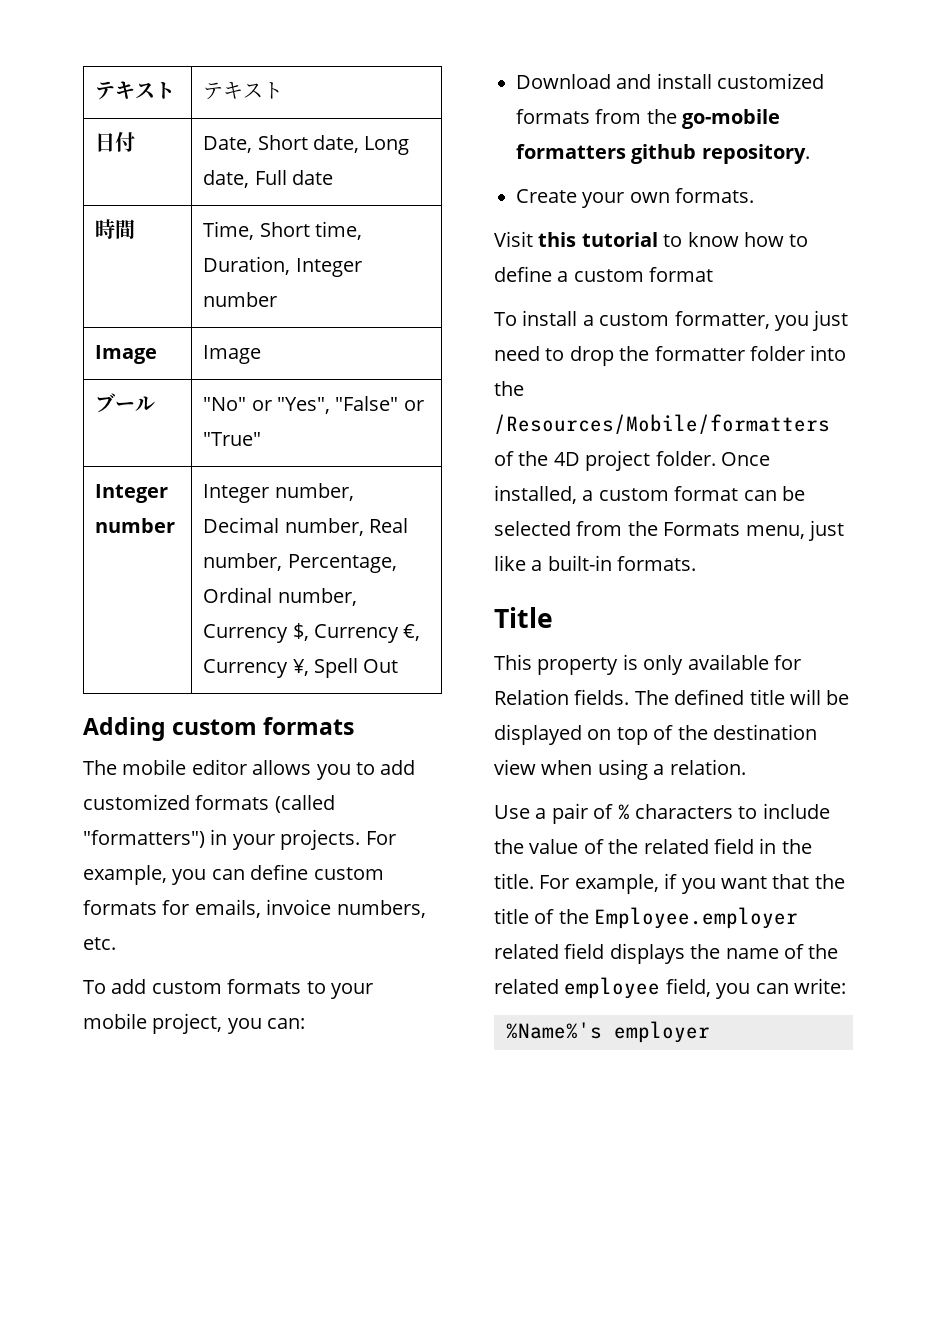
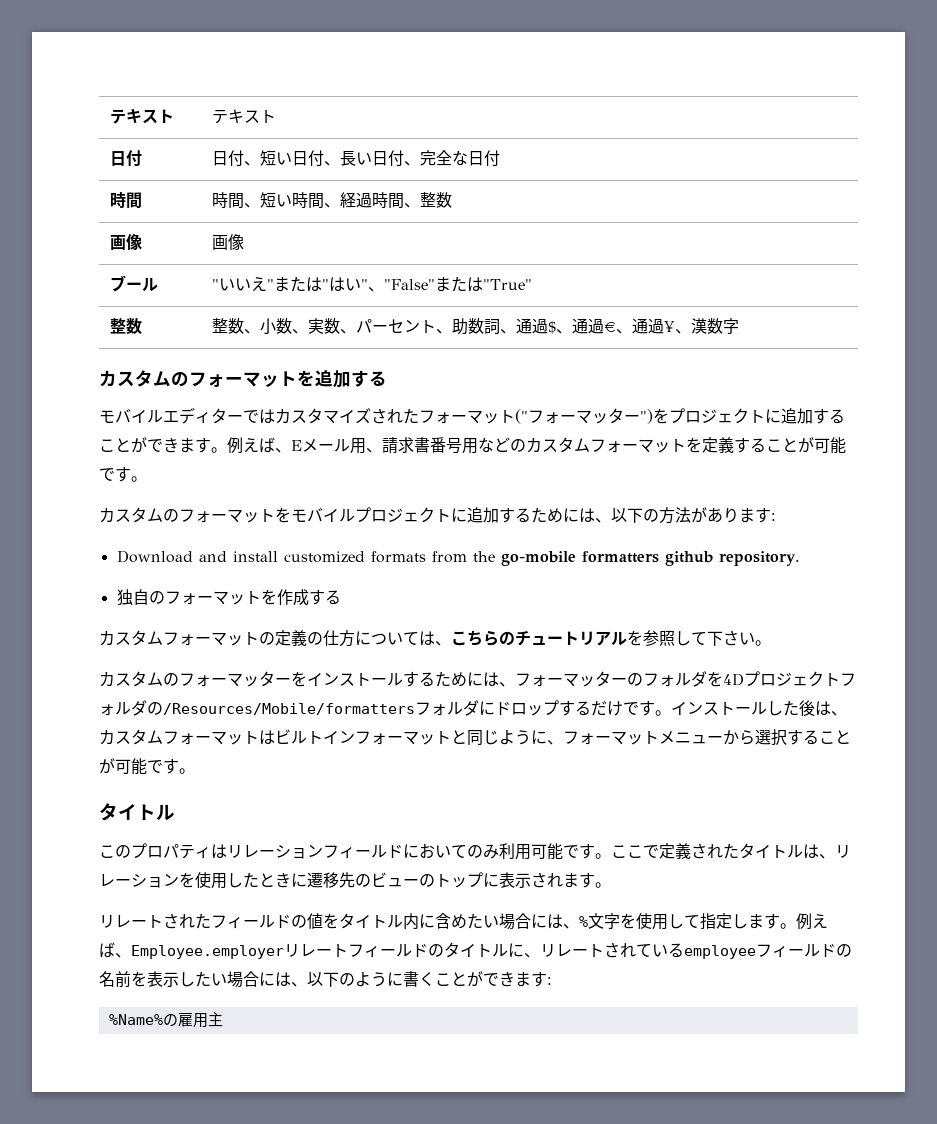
[203,135,410,155] [203,170,333,188] [95,219,136,239] [203,221,362,240] [203,256,362,277] [203,292,278,307] [95,345,158,364] [203,345,262,364] [95,393,156,413] [203,396,424,414] [203,432,262,446] [95,484,169,503] [95,518,176,533] [203,483,354,503] [203,517,408,536] [203,553,397,573] [203,587,357,606] [203,623,421,643] [203,658,399,678] [83,717,355,741] [83,759,416,780] [83,794,335,813] [83,829,396,850] [83,864,384,885] [83,899,426,918] [83,937,116,950] [83,979,373,999] [83,1013,306,1034] Date, Short date, Long date, Full date // 時間 | Time, Short time, Duration, Integer number // Image | Image // ブール | "No" or "Yes", "False" or "True" // Integer number | Integer number, Decimal number, Real number, Percentage, Ordinal number, Currency $, Currency €, Currency ¥, Spell Out // Adding custom formats // The mobile editor allows you to add customized formats (called "formatters") in your projects. For example, you can define custom formats for emails, invoice numbers, etc. // To add custom formats to your mobile project, you can: -> [212,150,501,167] [110,192,143,208] [212,192,453,209] [110,234,143,250] [212,234,245,250] [110,275,159,292] [212,276,533,292] [110,318,143,335] [212,318,740,335] [99,370,387,388] [99,407,845,424] [99,437,846,454] [99,466,147,482] [99,507,776,524] 日付、短い日付、長い日付、完全な日付 // 時間 | 時間、短い時間、経過時間、整数 // 画像 | 画像 // ブール | "いいえ"または"はい"、"False"または"True" // 整数 | 整数、小数、実数、パーセント、助数詞、通過$、通過€、通過¥、漢数字 // カスタムのフォーマットを追加する // モバイルエディターではカスタマイズされたフォーマット("フォーマッター")をプロジェクトに追加することができます。例えば、Eメール用、請求書番号用などのカスタムフォーマットを定義することが可能です。 // カスタムのフォーマットをモバイルプロジェクトに追加するためには、以下の方法があります:
[516,188,755,208] [494,231,809,247] [494,266,714,282] [494,310,849,331] [494,345,847,366] [494,381,524,396] [494,414,830,434] [494,450,770,471] [494,485,805,504] [494,520,844,541] [494,555,697,571] [494,607,553,628] [494,654,801,675] [494,689,850,705] [494,724,817,745] [494,759,746,780] [494,803,830,824] [494,838,812,854] [494,873,845,894] [494,907,799,929] [494,943,839,964] [494,977,846,999] [506,1021,710,1043] Create your own formats. // Visit this tutorial to know how to define a custom format // To install a custom formatter, you just need to drop the formatter folder into the /Resources/Mobile/formatters of the 4D project folder. Once installed, a custom format can be selected from the Formats menu, just like a built-in formats. // Title // This property is only available for Relation fields. The defined title will be displayed on top of the destination view when using a relation. // Use a pair of % characters to include the value of the related field in the title. For example, if you want that the title of the Employee.employer related field displays the name of the related employee field, you can write: // %Name%'s employer -> [116,589,341,606] [99,630,771,647] [99,671,856,687] [99,700,847,716] [99,729,851,746] [99,758,195,775] [99,803,175,821] [99,843,851,860] [99,872,611,889] [99,913,828,930] [99,942,852,959] [99,971,552,988] [108,1012,223,1028] 独自のフォーマットを作成する // カスタムフォーマットの定義の仕方については、こちらのチュートリアルを参照して下さい。 // カスタムのフォーマッターをインストールするためには、フォーマッターのフォルダを4Dプロジェクトフォルダの/Resources/Mobile/formattersフォルダにドロップするだけです。インストールした後は、カスタムフォーマットはビルトインフォーマットと同じように、フォーマットメニューから選択することが可能です。 // タイトル // このプロパティはリレーションフィールドにおいてのみ利用可能です。ここで定義されたタイトルは、リレーションを使用したときに遷移先のビューのトップに表示されます。 // リレートされたフィールドの値をタイトル内に含めたい場合には、%文字を使用して指定します。例えば、Employee.employerリレートフィールドのタイトルに、リレートされているemployeeフィールドの名前を表示したい場合には、以下のように書くことができます: // %Name%の雇用主

